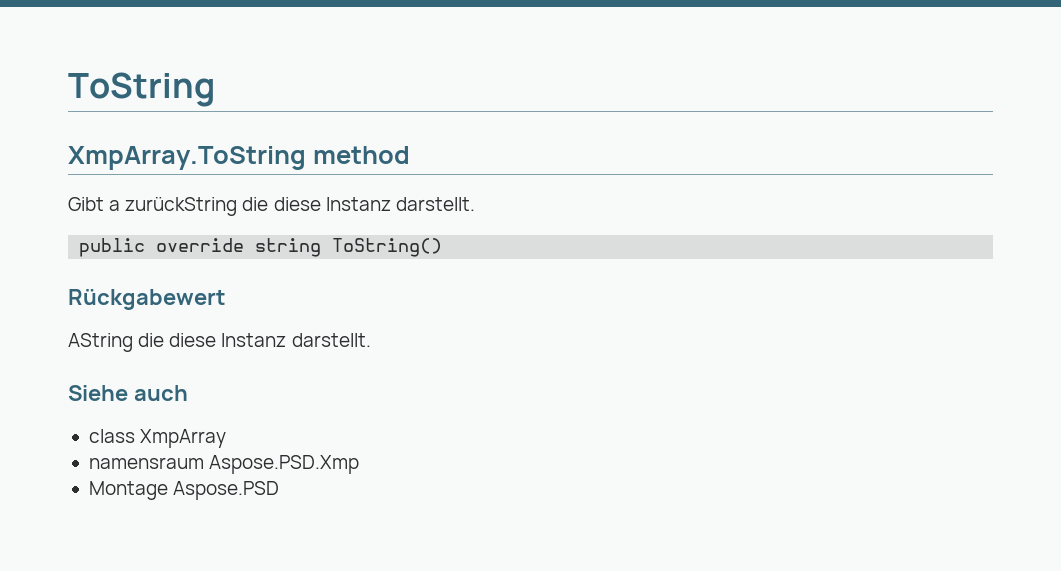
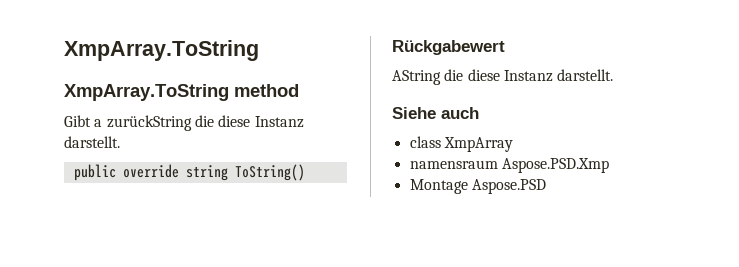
[68,72,215,107] ToString -> [64,40,259,61] XmpArray.ToString

